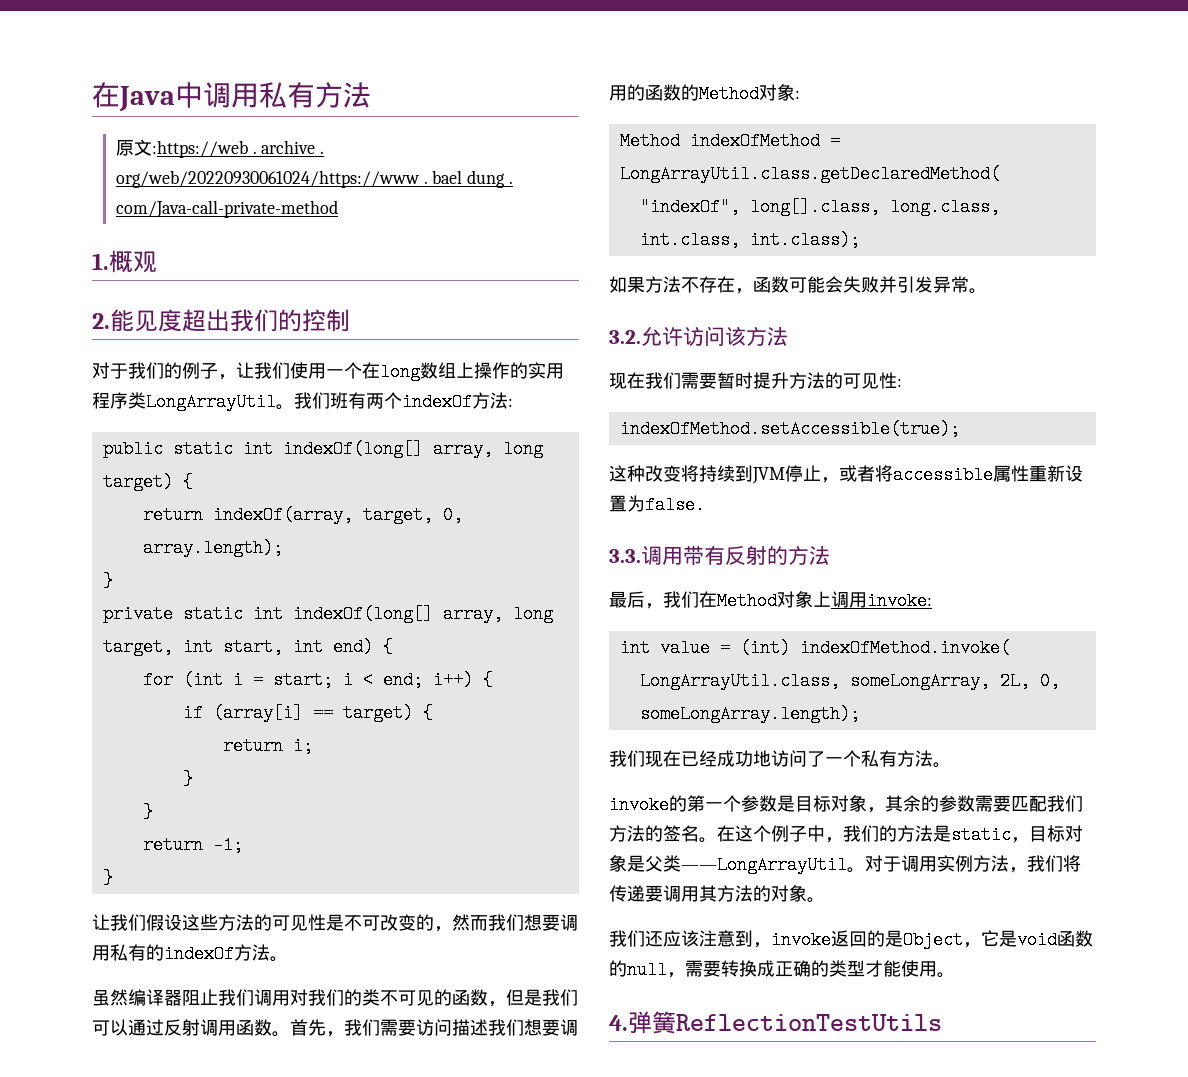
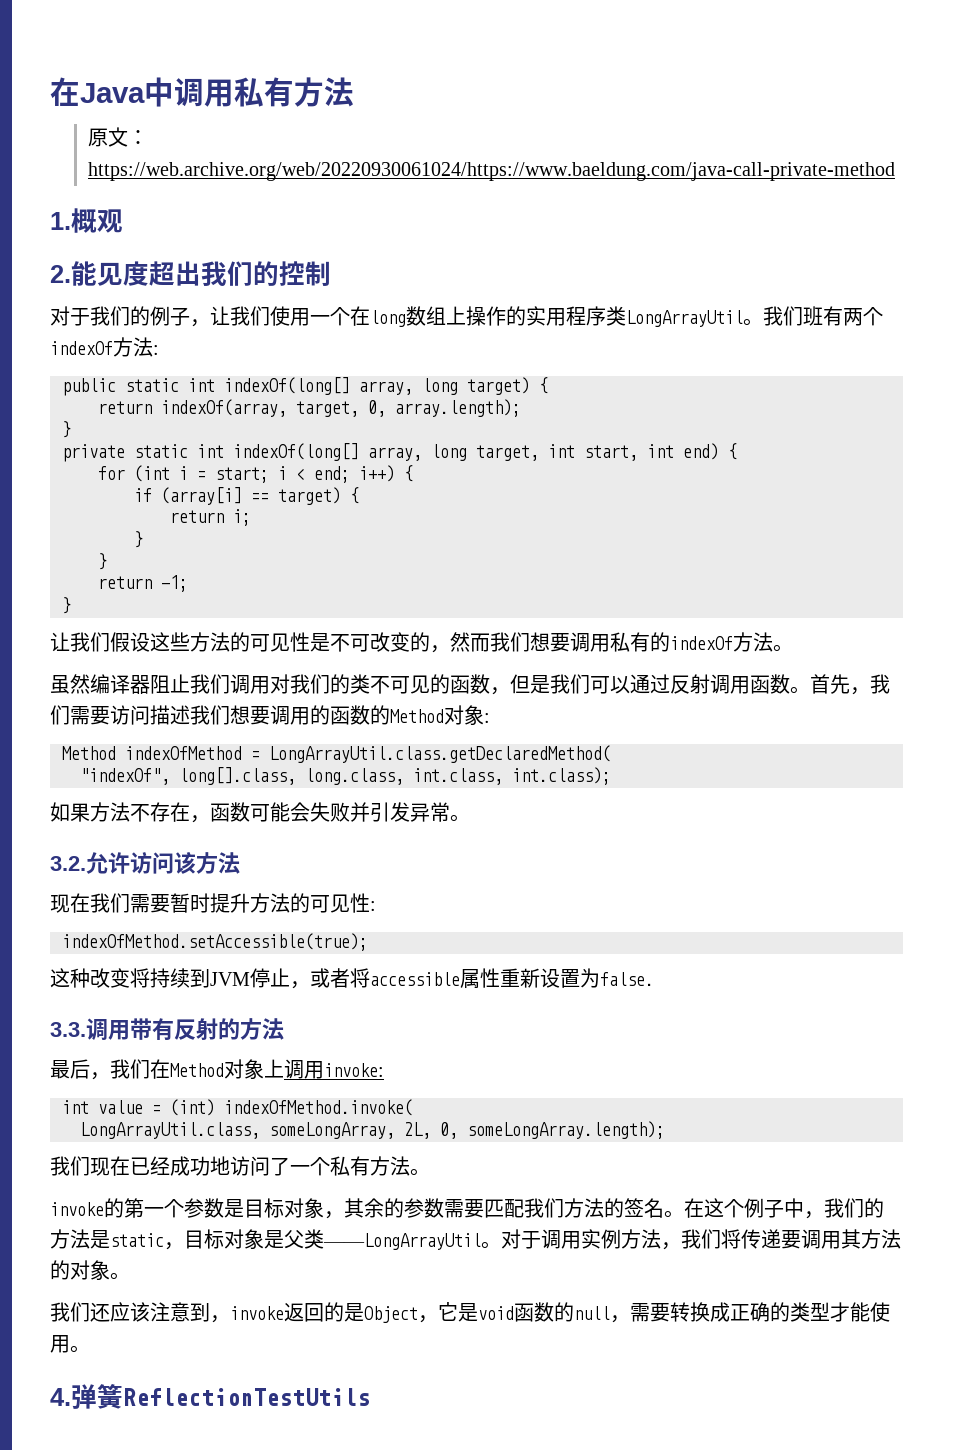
[151,140,325,158] [115,170,514,188] [115,200,338,218] :https://web . archive . org/web/20220930061024/https://www . bael dung . com/Java-call-private-method -> [127,130,148,145] [87,162,895,181] ：https://web.archive.org/web/20220930061024/https://www.baeldung.com/java-call-private-method

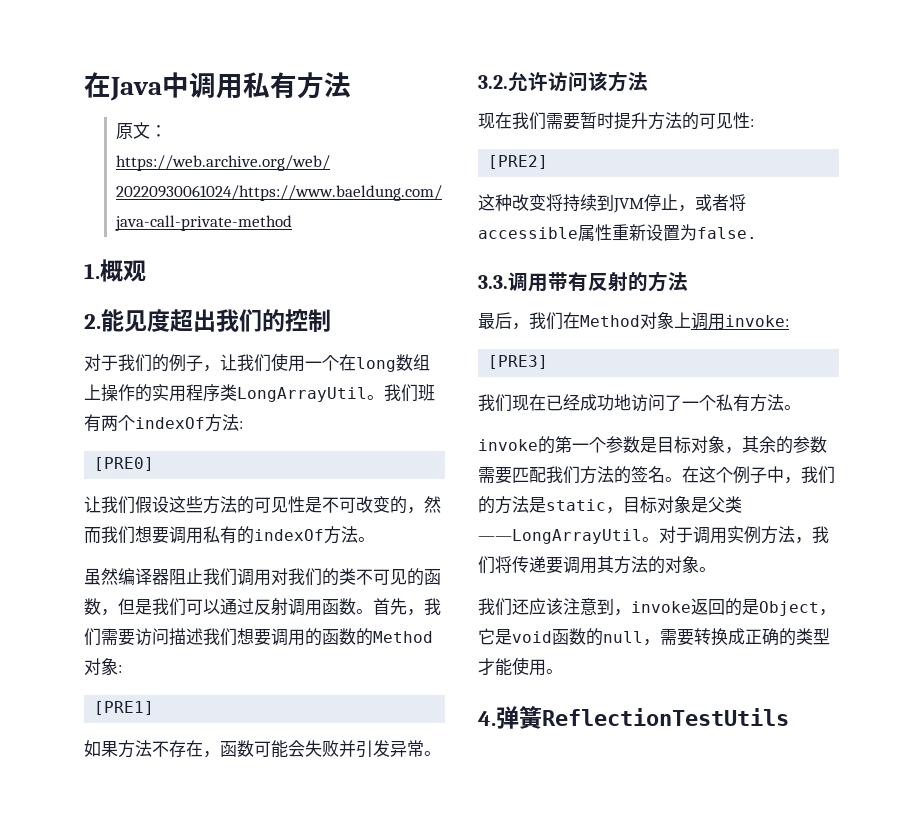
[62,377,548,396] [98,399,521,417] [62,421,71,438] [62,443,737,462] [98,465,413,483] [134,487,359,505] [170,509,251,526] [134,531,143,548] [98,553,107,570] [98,575,188,592] [62,597,71,614] public static int indexOf(long[] array, long target) { // return indexOf(array, target, 0, array.length); // } // private static int indexOf(long[] array, long target, int start, int end) { // for (int i = start; i < end; i++) { // if (array[i] == target) { // return i; // } // } // return -1; // } -> [94,457,155,471] [PRE0]
[62,745,611,763] [80,767,611,785] Method indexOfMethod = LongArrayUtil.class.getDeclaredMethod( // "indexOf", long[].class, long.class, int.class, int.class); -> [94,701,155,715] [PRE1]
[62,933,368,951] indexOfMethod.setAccessible(true); -> [488,155,549,169] [PRE2]
[62,1099,413,1116] [80,1121,665,1139] int value = (int) indexOfMethod.invoke( // LongArrayUtil.class, someLongArray, 2L, 0, someLongArray.length); -> [488,355,549,369] [PRE3]

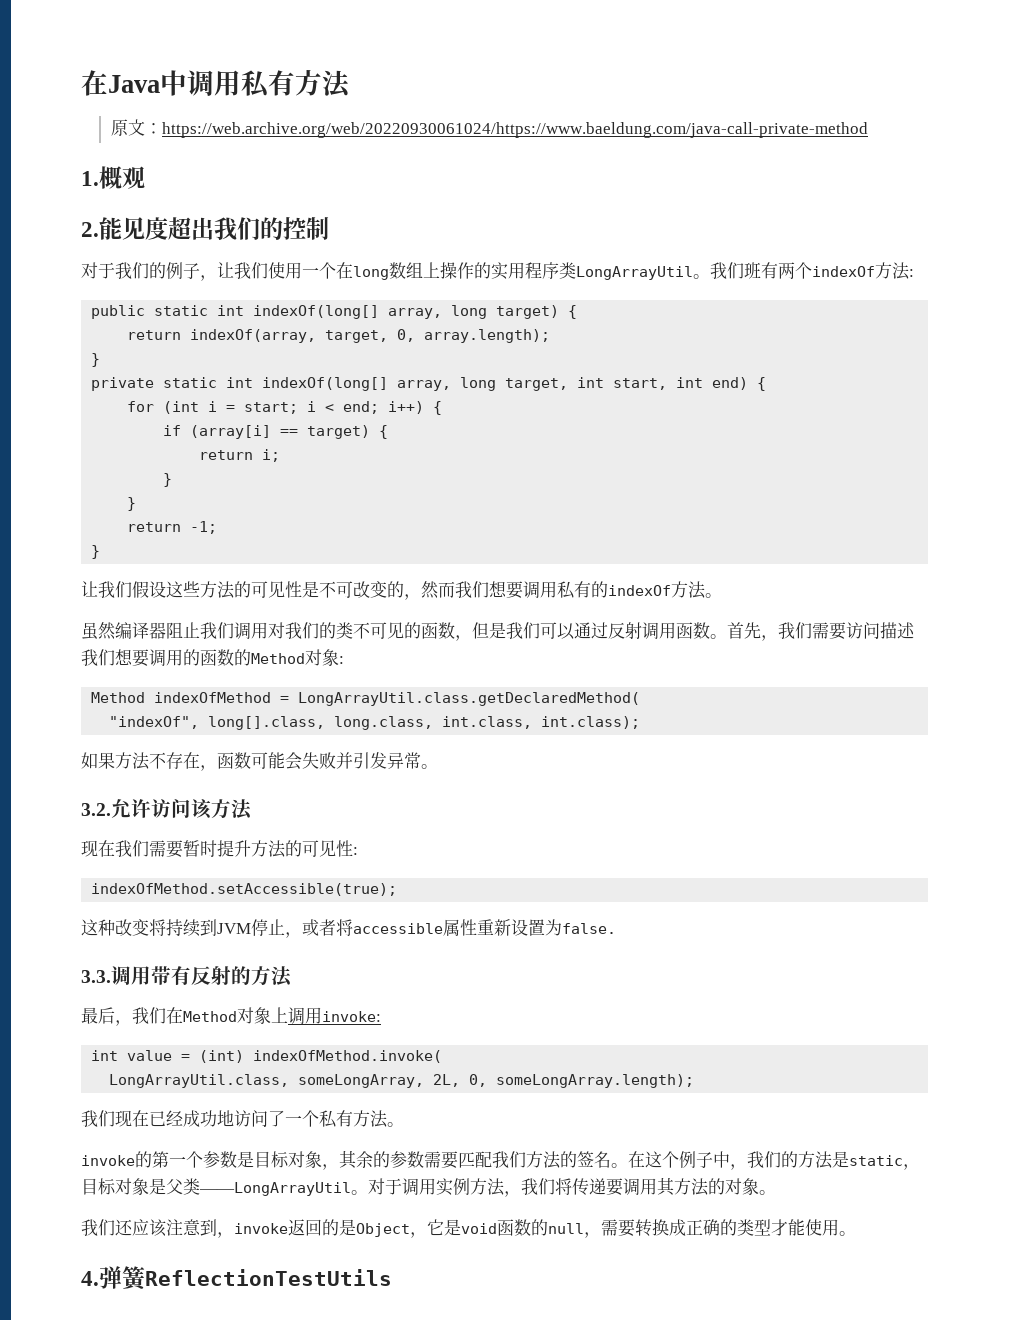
[94,457,155,471] [PRE0] -> [91,305,578,319] [127,329,551,343] [91,353,101,367] [91,377,767,391] [127,401,443,415] [163,425,389,439] [199,449,281,462] [163,473,173,487] [127,497,137,511] [127,521,218,534] [91,545,101,559] public static int indexOf(long[] array, long target) { // return indexOf(array, target, 0, array.length); // } // private static int indexOf(long[] array, long target, int start, int end) { // for (int i = start; i < end; i++) { // if (array[i] == target) { // return i; // } // } // return -1; // }
[94,701,155,715] [PRE1] -> [91,692,641,706] [109,716,641,730] Method indexOfMethod = LongArrayUtil.class.getDeclaredMethod( // "indexOf", long[].class, long.class, int.class, int.class);
[488,155,549,169] [PRE2] -> [91,883,398,896] indexOfMethod.setAccessible(true);
[488,355,549,369] [PRE3] -> [91,1050,443,1063] [109,1074,695,1088] int value = (int) indexOfMethod.invoke( // LongArrayUtil.class, someLongArray, 2L, 0, someLongArray.length);

